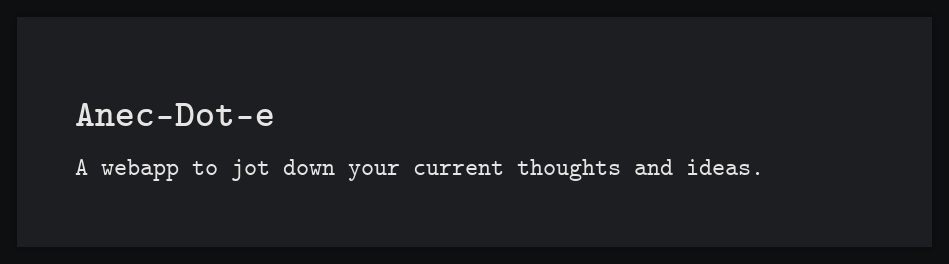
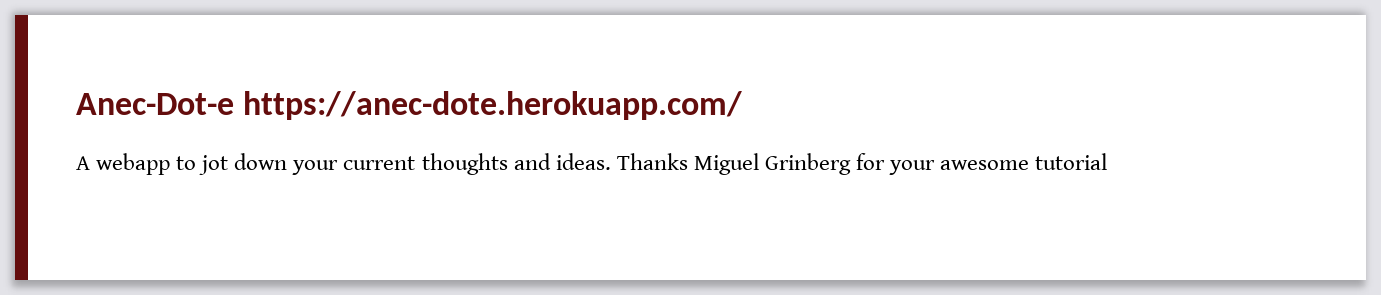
(275, 114) none -> [243,91,743,120] https://anec-dote.herokuapp.com/
(764, 167) none -> [616,153,1108,175] Thanks Miguel Grinberg for your awesome tutorial

